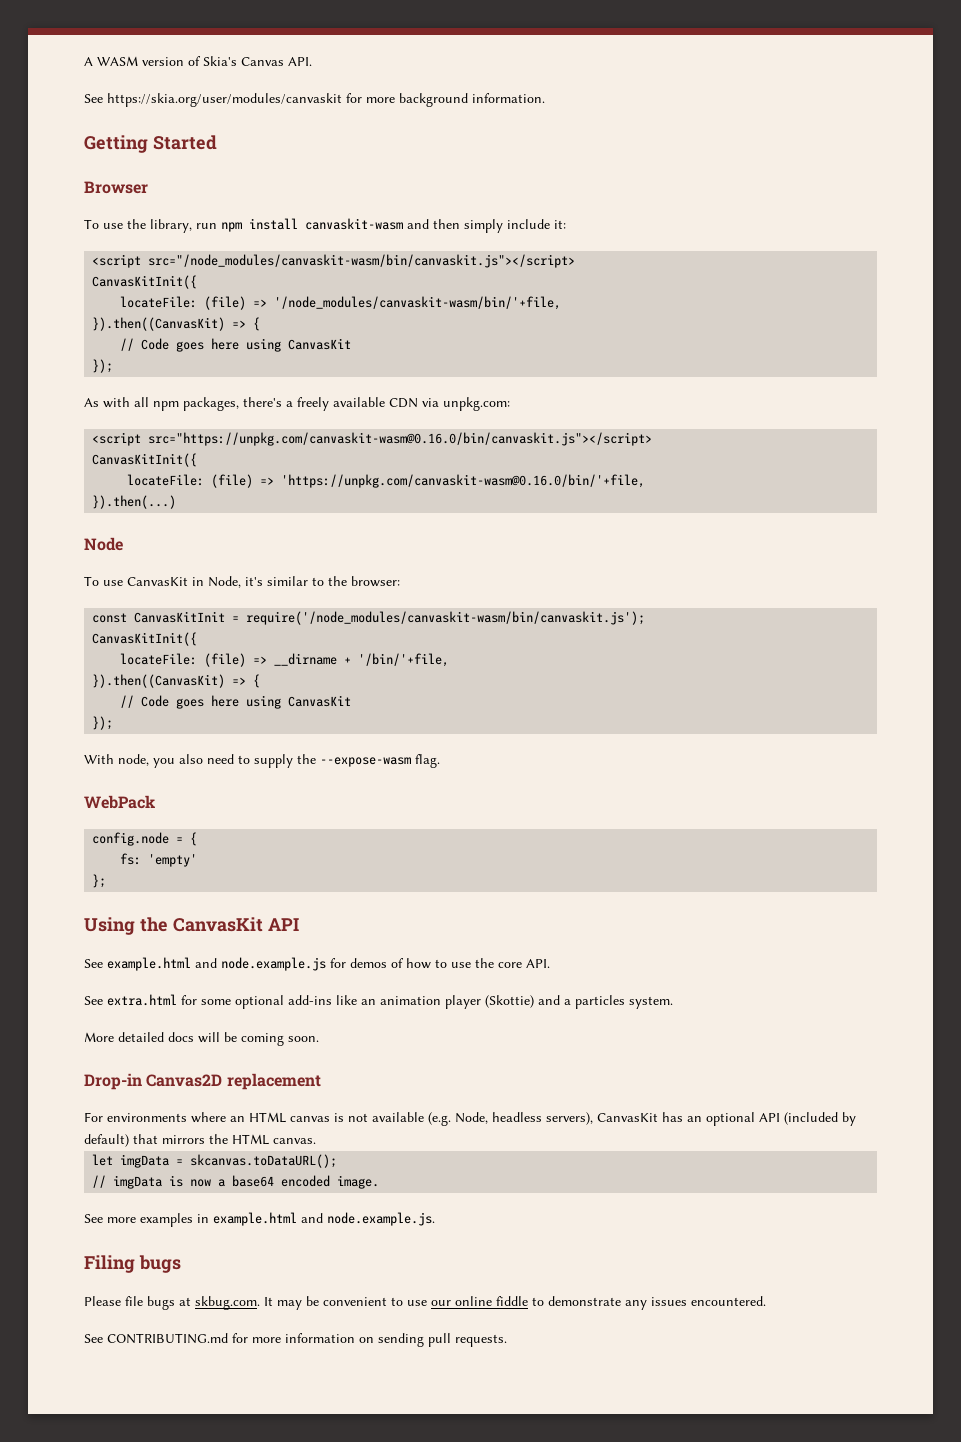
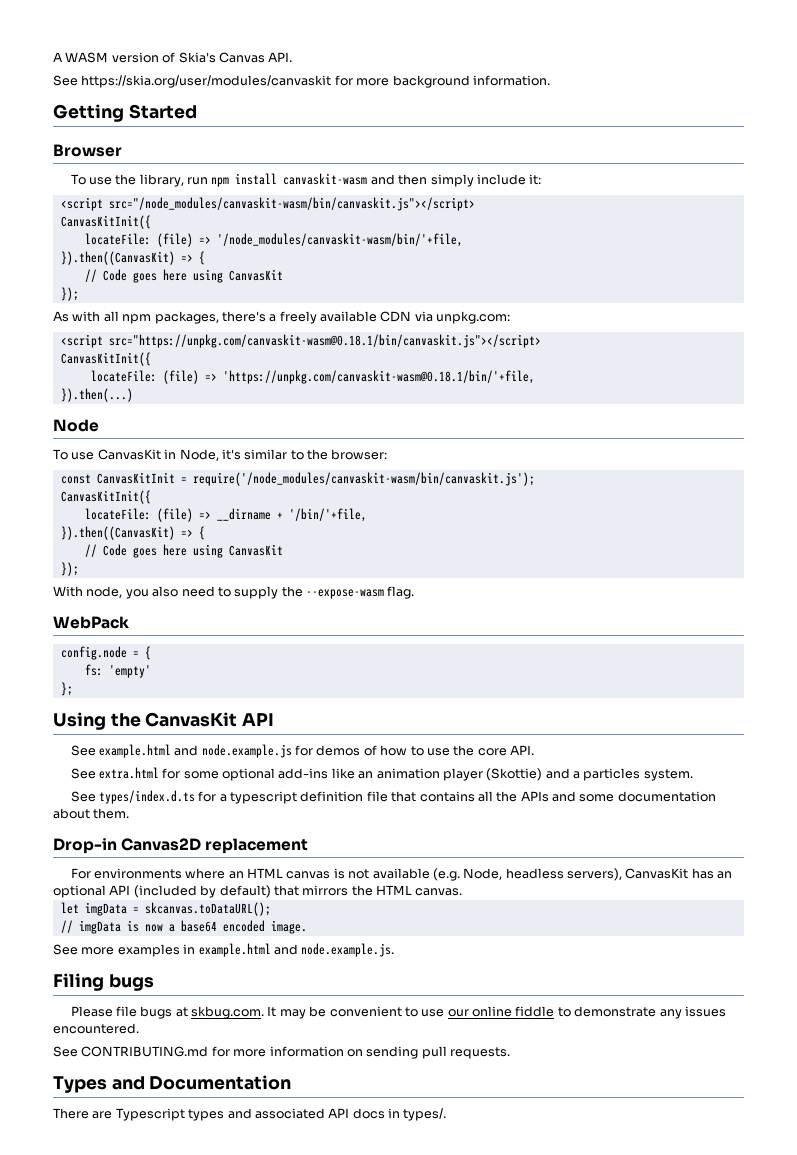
[148,432,653,446] [92,453,198,467] [127,474,646,488] src="https://unpkg.com/canvaskit-wasm@0.16.0/bin/canvaskit.js"></script> // CanvasKitInit({ // locateFile: (file) => 'https://unpkg.com/canvaskit-wasm@0.16.0/bin/'+file, -> [108,334,541,348] [60,352,151,366] [90,370,535,384] src="https://unpkg.com/canvaskit-wasm@0.18.1/bin/canvaskit.js"></script> // CanvasKitInit({ // locateFile: (file) => 'https://unpkg.com/canvaskit-wasm@0.18.1/bin/'+file,
[84,1032,319,1046] More detailed docs will be coming soon. -> [70,790,716,804] [53,808,130,819] See types/index.d.ts for a typescript definition file that contains all the APIs and some documentation about them.
(507, 1340) none -> [53,1075,292,1093] [53,1108,447,1121] // Types and Documentation // There are Typescript types and associated API docs in types/.

